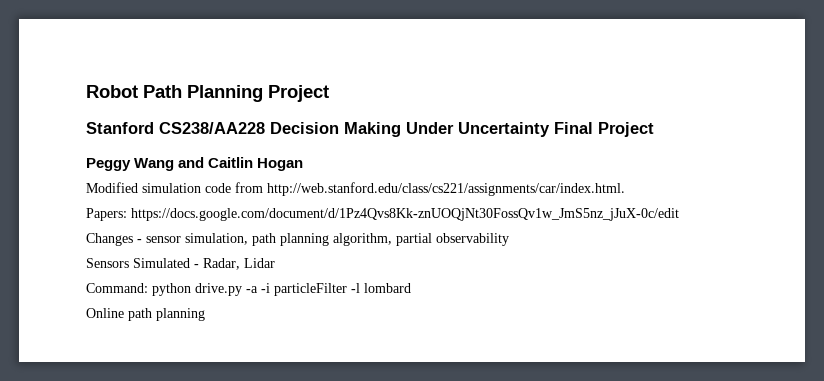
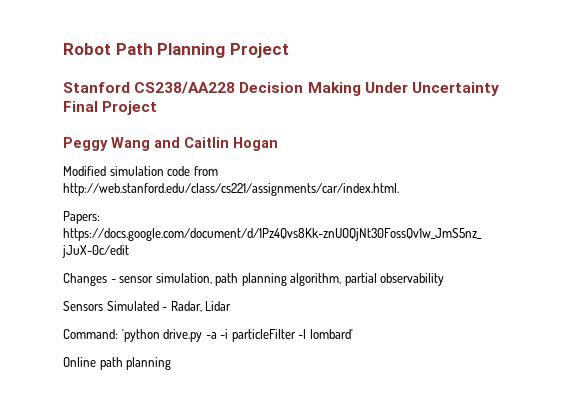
[152,283,191,296] python -> [121,329,160,342] 'python
[364,283,411,293] lombard -> [309,329,353,339] lombard'

